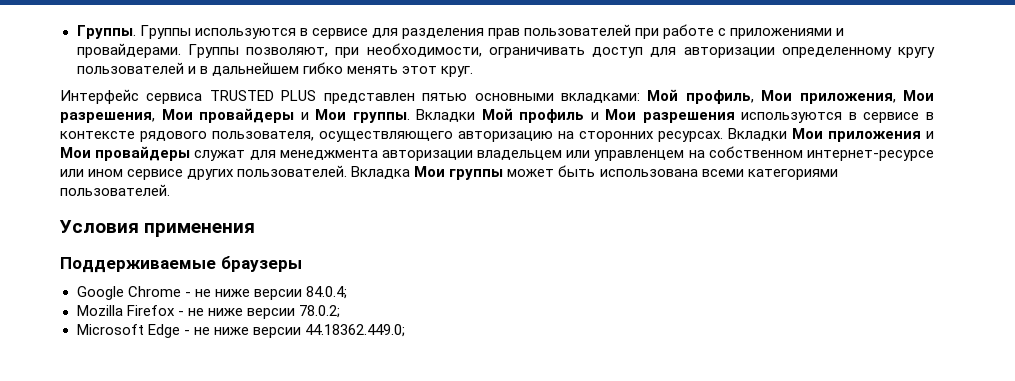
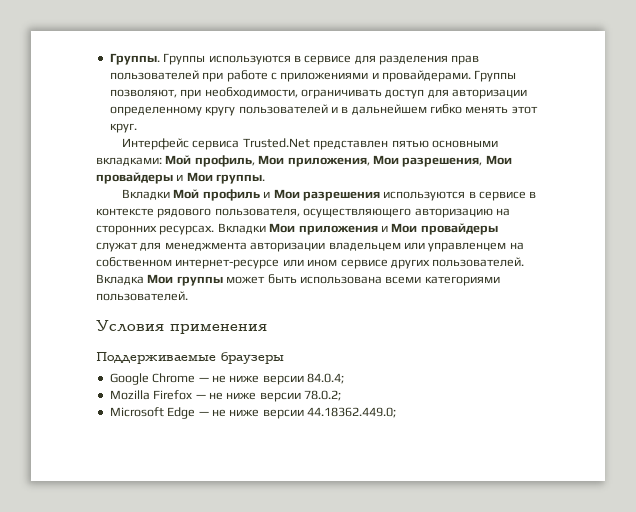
[209,90,317,101] TRUSTED PLUS -> [242,138,310,148] Trusted.Net
(410, 117) none -> (266, 179) //
[184,292,191,297] - -> [198,377,209,382] —
[177,311,184,316] - -> [195,394,206,399] —
[183,330,190,335] - -> [198,411,209,416] —

